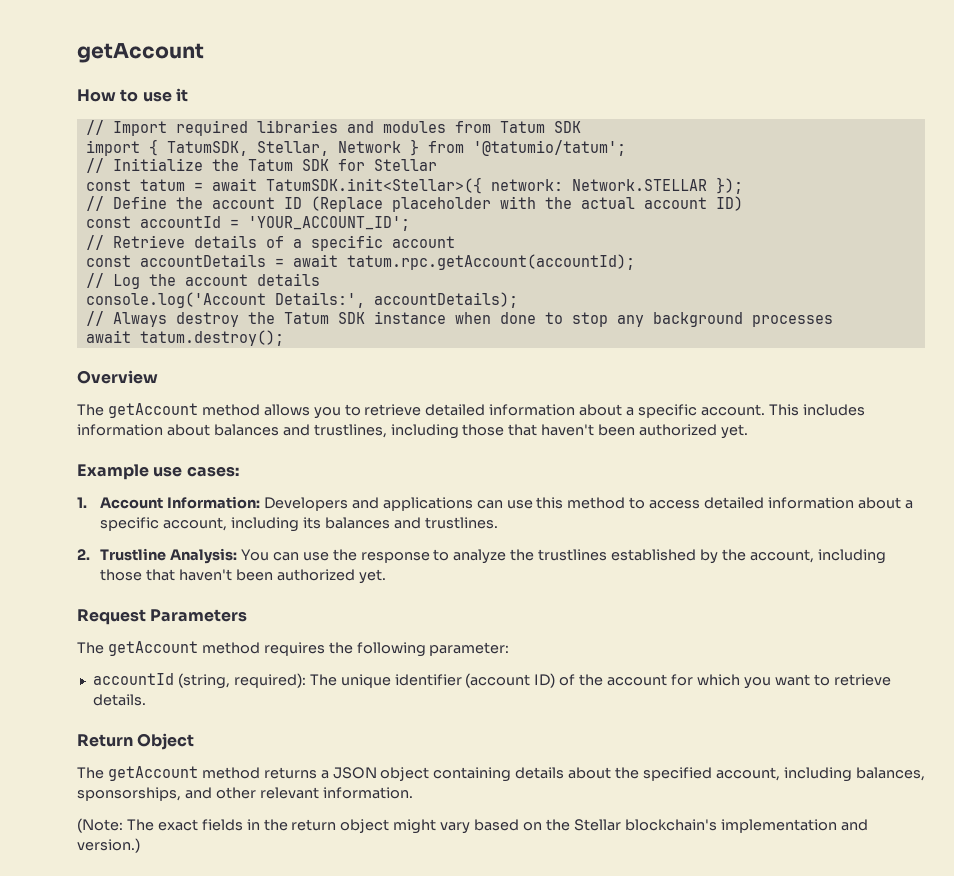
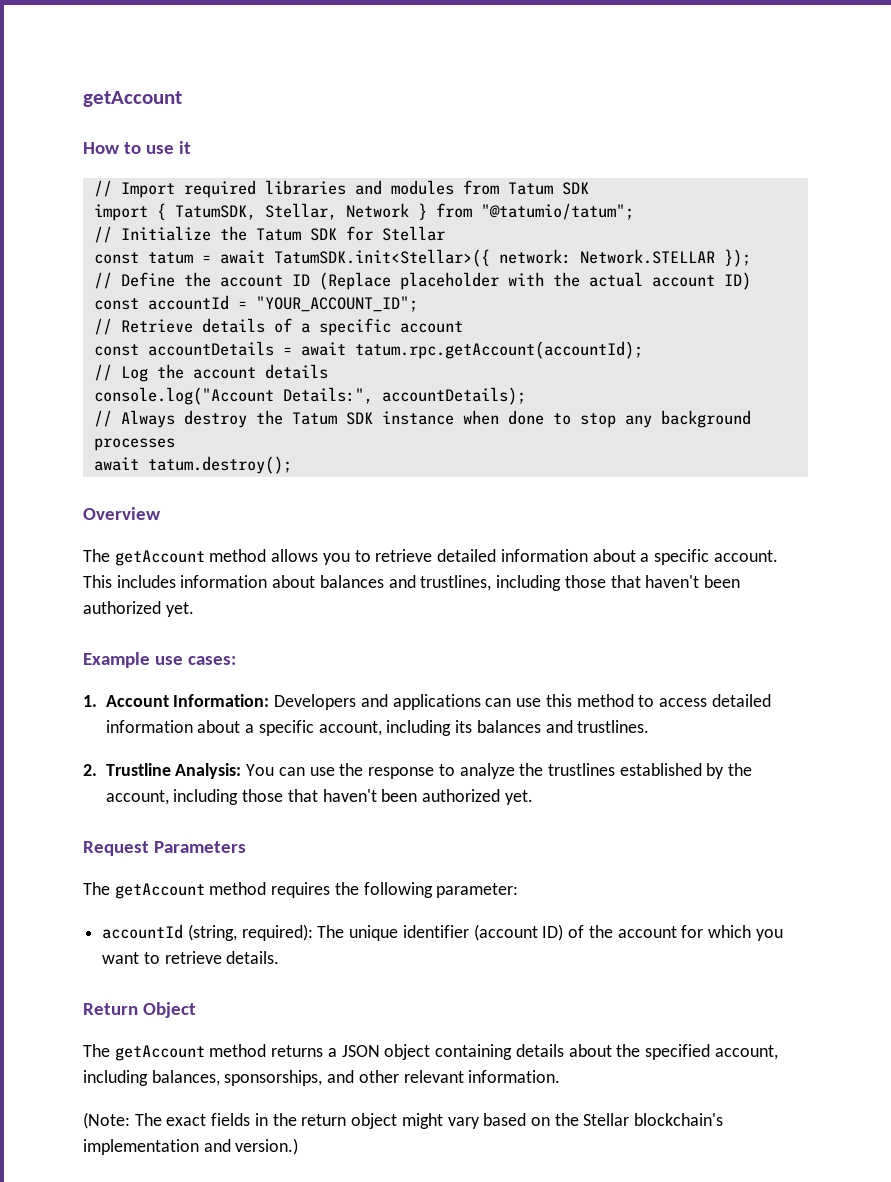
[472,140,626,156] '@tatumio/tatum'; -> [480,203,634,220] "@tatumio/tatum";
[247,216,410,231] 'YOUR_ACCOUNT_ID'; -> [255,296,418,312] "YOUR_ACCOUNT_ID";
[85,292,365,308] console.log('Account Details:', -> [93,387,373,405] console.log("Account Details:",

